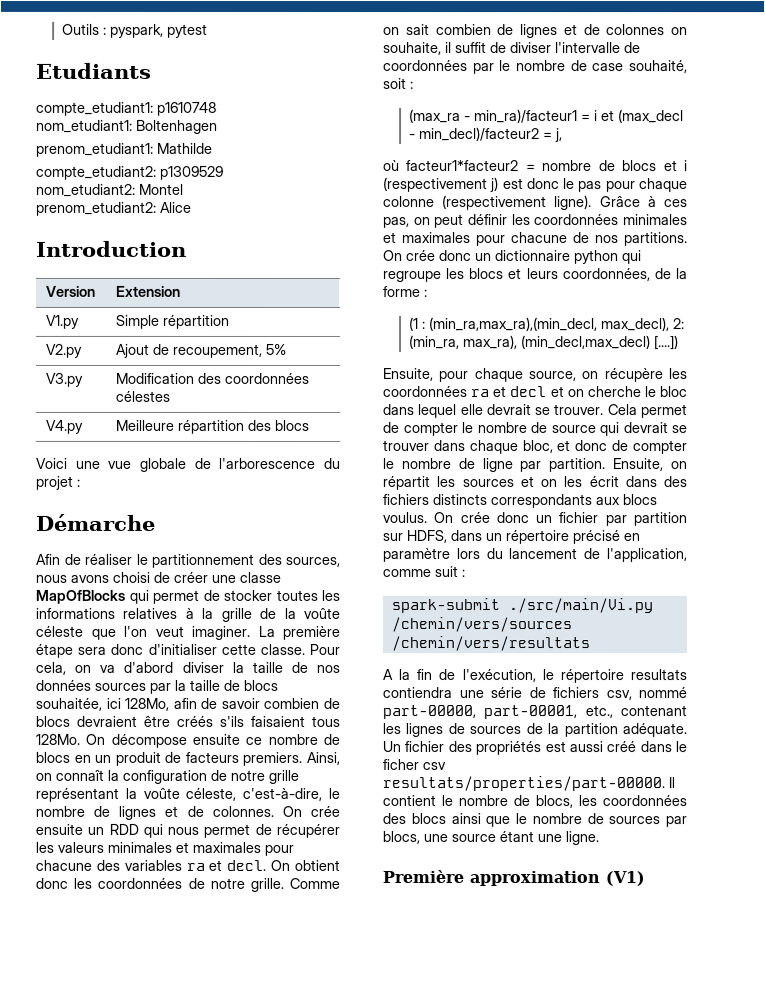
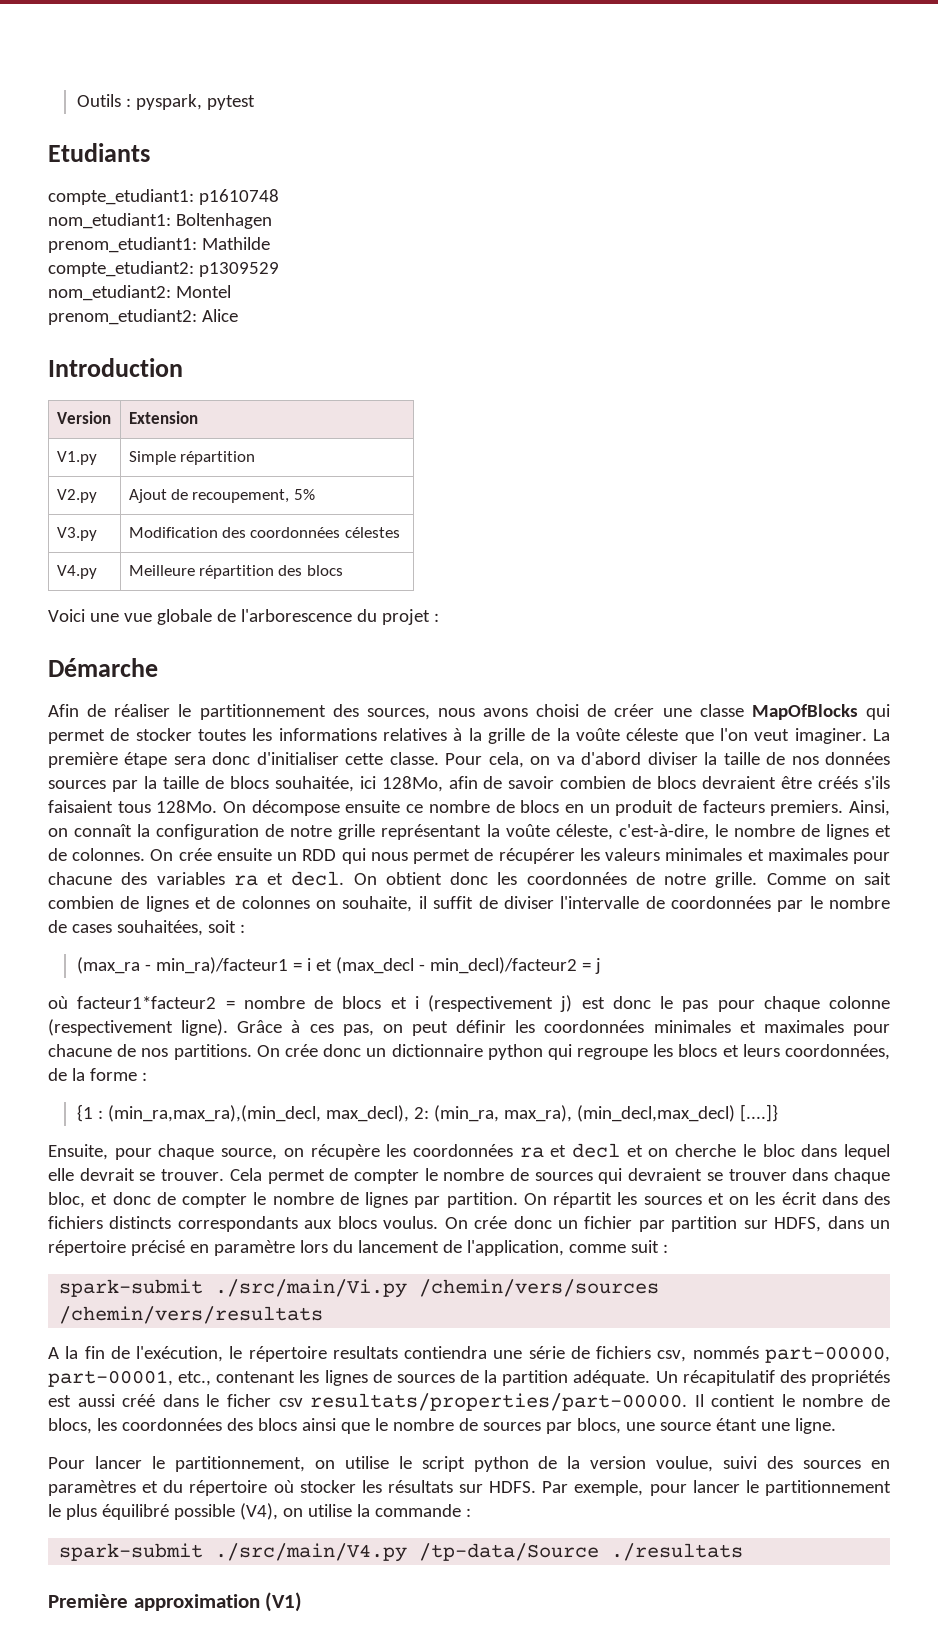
[592,60,688,74] case souhaité, -> [71,920,203,936] cases souhaitées,
[555,128,564,143] j, -> [594,958,601,974] j
[409,317,420,332] (1 -> [76,1104,93,1122] {1
[654,335,680,351] [....]) -> [739,1104,778,1122] [....]}
[551,422,669,437] source qui devrait -> [534,1168,703,1184] sources qui devraient
[482,458,514,473] ligne -> [365,1192,408,1208] lignes
[613,458,688,472] Ensuite, on -> [523,1193,547,1205] On
[638,687,687,699] nommé -> [692,1346,759,1359] nommés
[404,741,445,753] fichier -> [682,1370,775,1386] récapitulatif
(599, 838) none -> [48,1456,890,1472] [48,1480,891,1496] [48,1503,471,1520] [59,1543,744,1562] // Pour lancer le partitionnement, on utilise le script python de la version voulue, suivi des sources en paramètres et du répertoire où stocker les résultats sur HDFS. Par exemple, pour lancer le partitionnement le plus équilibré possible (V4), on utilise la commande : // spark-submit ./src/main/V4.py /tp-data/Source ./resultats

